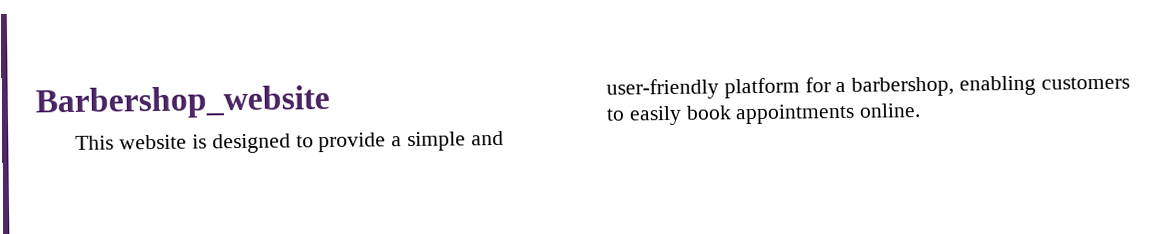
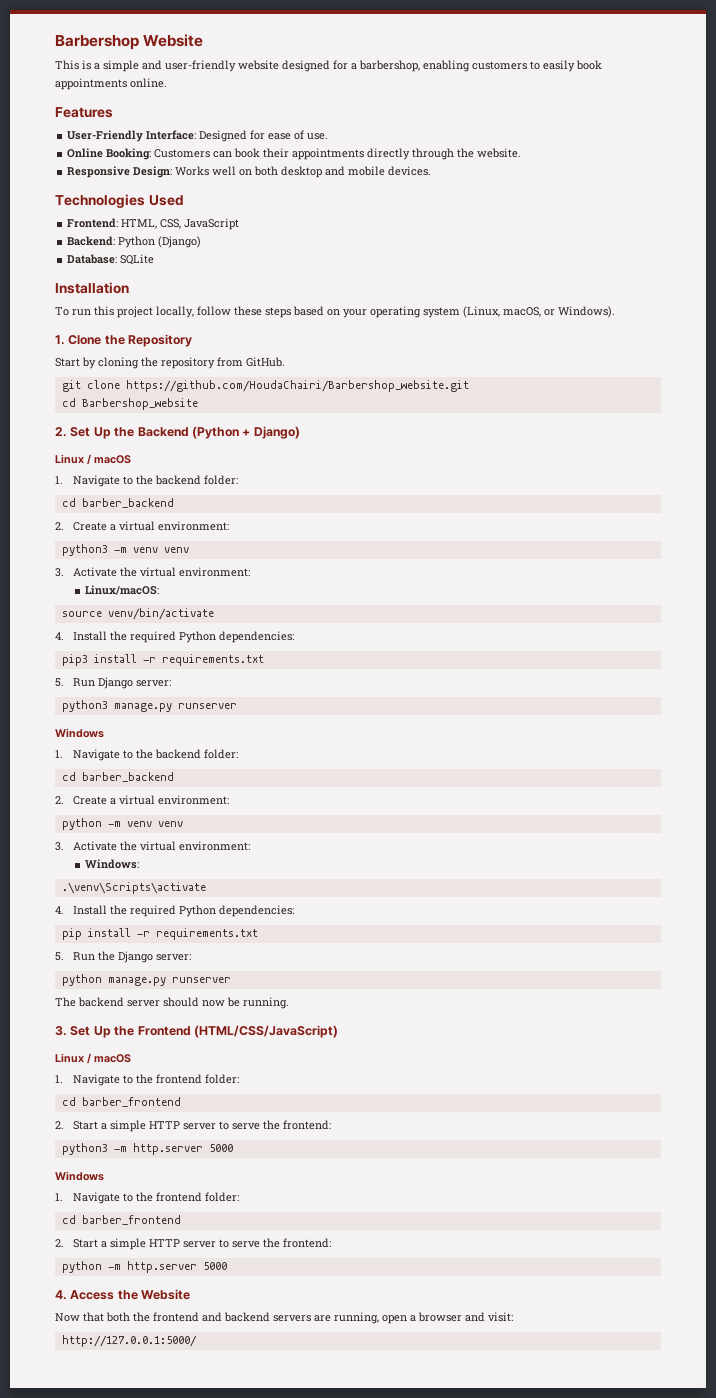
[35,84,330,120] Barbershop_website -> [55,34,204,50] Barbershop Website
[119,132,387,154] website is designed to provide -> [82,60,91,70] is
[723,77,800,99] platform -> [238,60,330,72] website designed
(922, 110) none -> [55,107,113,118] [67,130,329,142] [67,148,522,160] [67,166,432,178] [55,194,184,208] [67,218,240,230] [67,236,202,248] [67,254,155,265] [55,282,129,294] [55,306,615,318] [55,334,193,347] [55,357,285,369] [61,380,469,392] [61,398,198,410] [55,426,300,439] [55,454,131,465] [55,475,239,487] [61,498,174,508] [55,521,230,531] [61,544,189,556] [55,567,251,577] [85,585,160,595] [61,608,214,620] [55,631,295,643] [61,654,264,666] [55,677,172,689] [61,700,237,712] [55,728,104,738] [55,749,239,761] [61,772,174,782] [55,795,230,805] [61,818,183,830] [55,841,251,851] [85,859,140,869] [61,882,206,894] [55,905,295,917] [61,928,258,940] [55,951,192,963] [61,974,231,986] [55,997,289,1009] [55,1025,338,1038] [55,1053,131,1064] [55,1074,240,1086] [61,1097,181,1107] [55,1120,332,1132] [61,1143,233,1155] [55,1171,104,1181] [55,1192,240,1204] [61,1215,181,1225] [55,1238,332,1250] [61,1261,227,1273] [55,1289,191,1300] [55,1312,513,1324] [61,1335,197,1347] // Features // User-Friendly Interface: Designed for ease of use. // Online Booking: Customers can book their appointments directly through the website. // Responsive Design: Works well on both desktop and mobile devices. // Technologies Used // Frontend: HTML, CSS, JavaScript // Backend: Python (Django) // Database: SQLite // Installation // To run this project locally, follow these steps based on your operating system (Linux, macOS, or Windows). // 1. Clone the Repository // Start by cloning the repository from GitHub. // git clone https://github.com/HoudaChairi/Barbershop_website.git // cd Barbershop_website // 2. Set Up the Backend (Python + Django) // Linux / macOS // 1. Navigate to the backend folder: // cd barber_backend // 2. Create a virtual environment: // python3 -m venv venv // 3. Activate the virtual environment: // Linux/macOS: // source venv/bin/activate // 4. Install the required Python dependencies: // pip3 install -r requirements.txt // 5. Run Django server: // python3 manage.py runserver // Windows // 1. Navigate to the backend folder: // cd barber_backend // 2. Create a virtual environment: // python -m venv venv // 3. Activate the virtual environment: // Windows: // .\venv\Scripts\activate // 4. Install the required Python dependencies: // pip install -r requirements.txt // 5. Run the Django server: // python manage.py runserver // The backend server should now be running. // 3. Set Up the Frontend (HTML/CSS/JavaScript) // Linux / macOS // 1. Navigate to the frontend folder: // cd barber_frontend // 2. Start a simple HTTP server to serve the frontend: // python3 -m http.server 5000 // Windows // 1. Navigate to the frontend folder: // cd barber_frontend // 2. Start a simple HTTP server to serve the frontend: // python -m http.server 5000 // 4. Access the Website // Now that both the frontend and backend servers are running, open a browser and visit: // http://127.0.0.1:5000/

